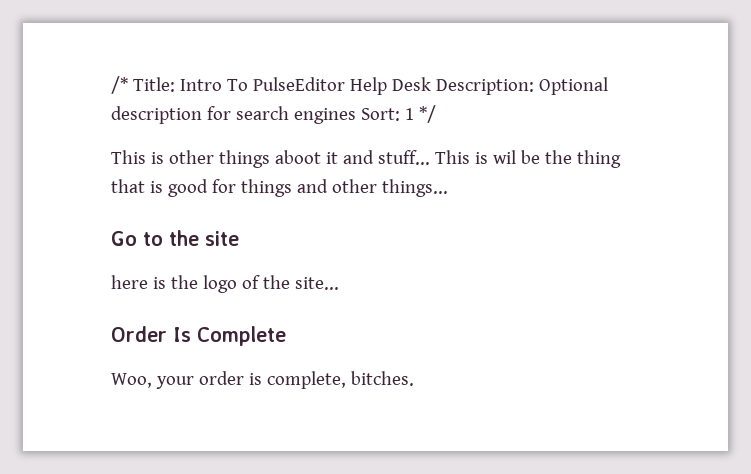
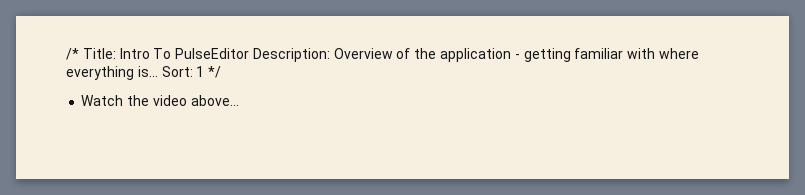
[349,77,608,95] [111,105,436,124] [111,150,621,168] [111,179,448,197] [111,230,239,246] [111,275,339,293] [111,326,286,346] [111,371,414,389] Help Desk Description: Optional description for search engines Sort: 1 */ // This is other things aboot it and stuff... This is wil be the thing that is good for things and other things... // Go to the site // here is the logo of the site... // Order Is Complete // Woo, your order is complete, bitches. -> [252,48,699,62] [66,66,222,80] [81,95,239,106] Description: Overview of the application - getting familiar with where everything is... Sort: 1 */ // Watch the video above...

